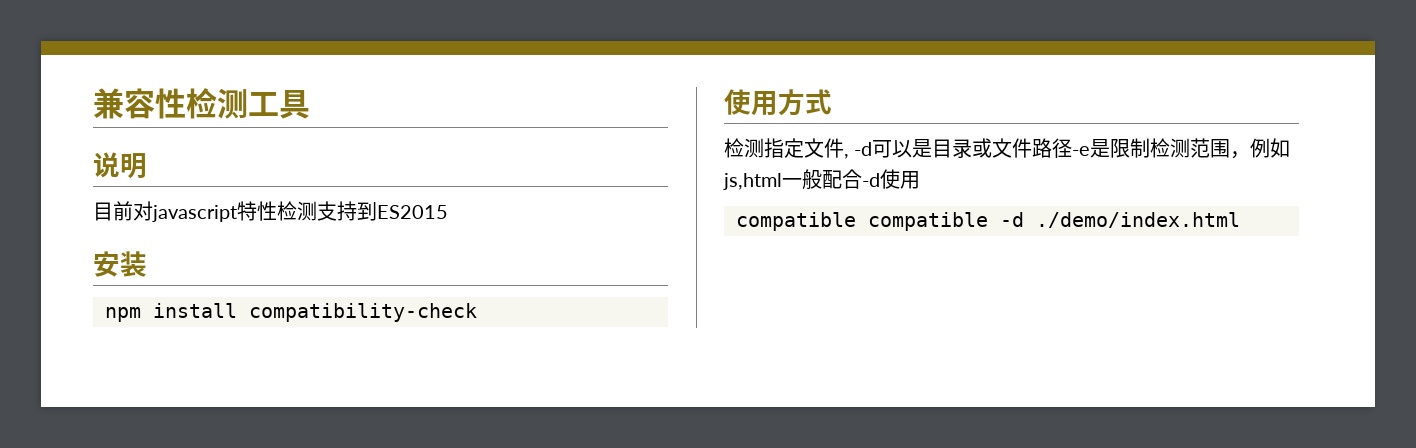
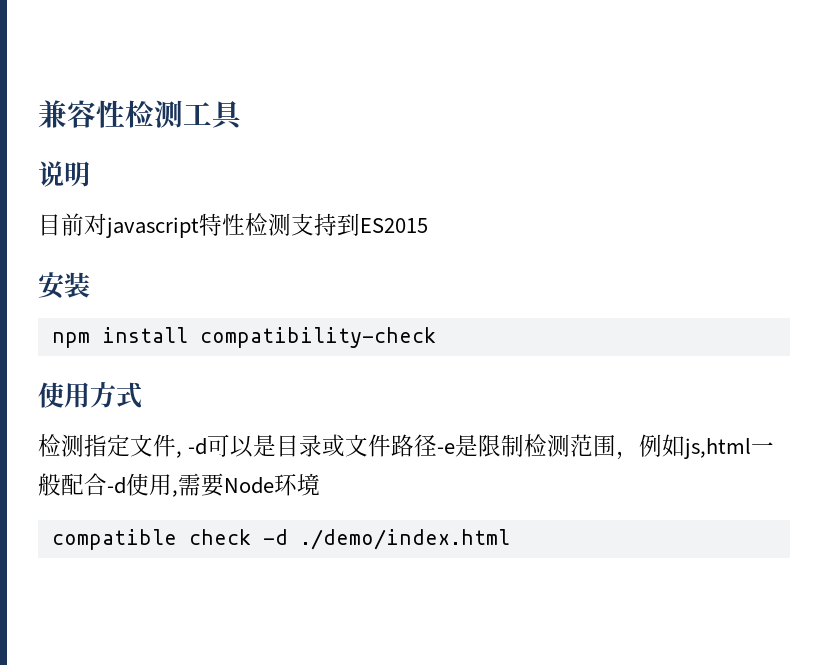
[736,212,988,231] // compatible compatible -> [172,473,320,497] [51,529,251,550] ,需要Node环境 // compatible check

